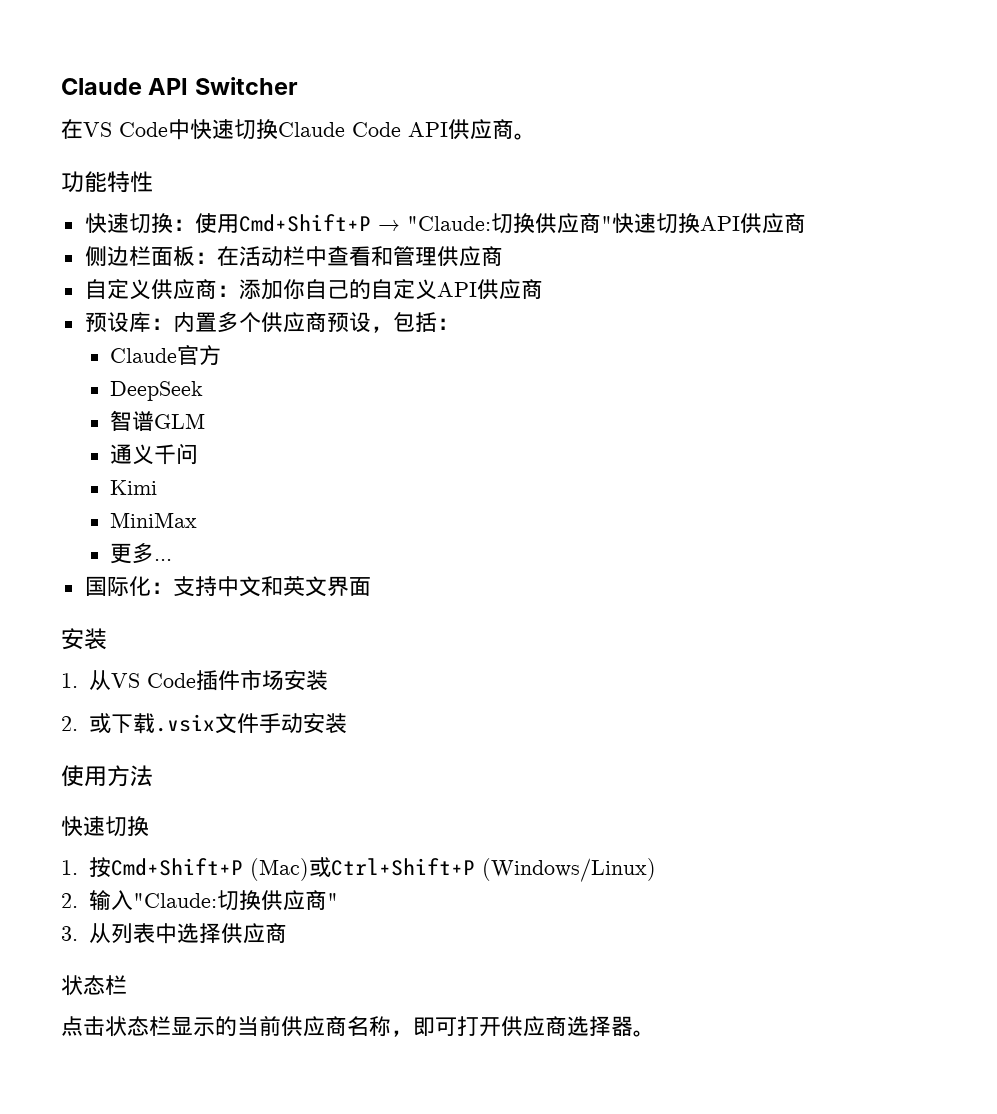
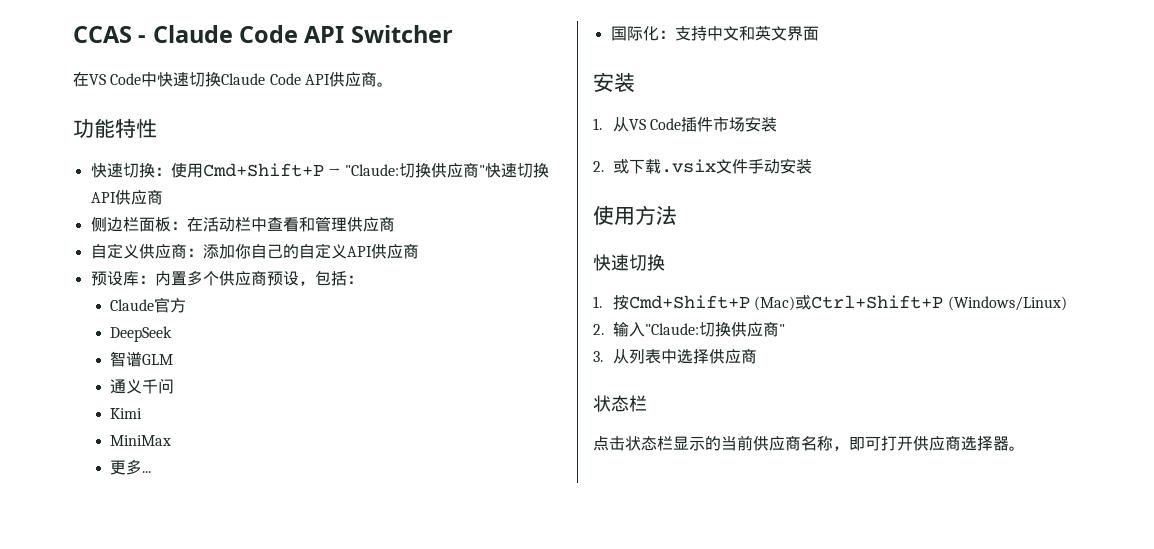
[61,78,142,95] Claude -> [73,25,299,43] CCAS - Claude Code

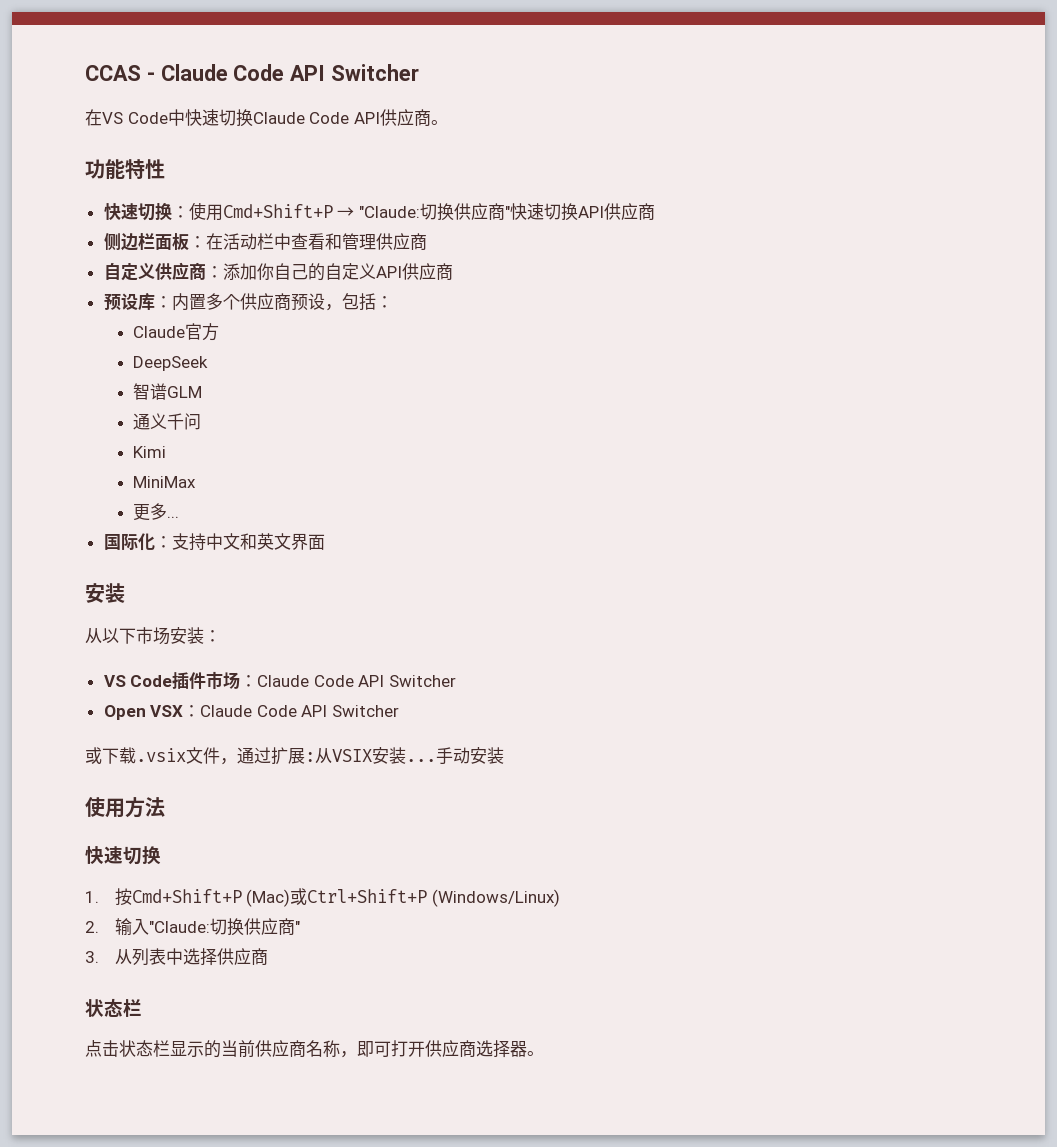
[593,116,778,132] [593,159,748,174] 1.从VS Code插件市场安装 // 2.或下载.vsix文件 -> [85,627,221,645] [103,671,457,690] [103,705,400,720] [85,747,436,765] 从以下市场安装： // VS Code插件市场：Claude Code API Switcher // Open VSX：Claude Code API Switcher // 或下载.vsix文件，通过扩展:从VSIX安装...

